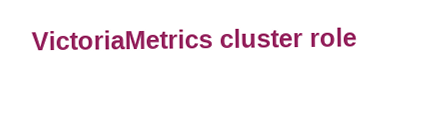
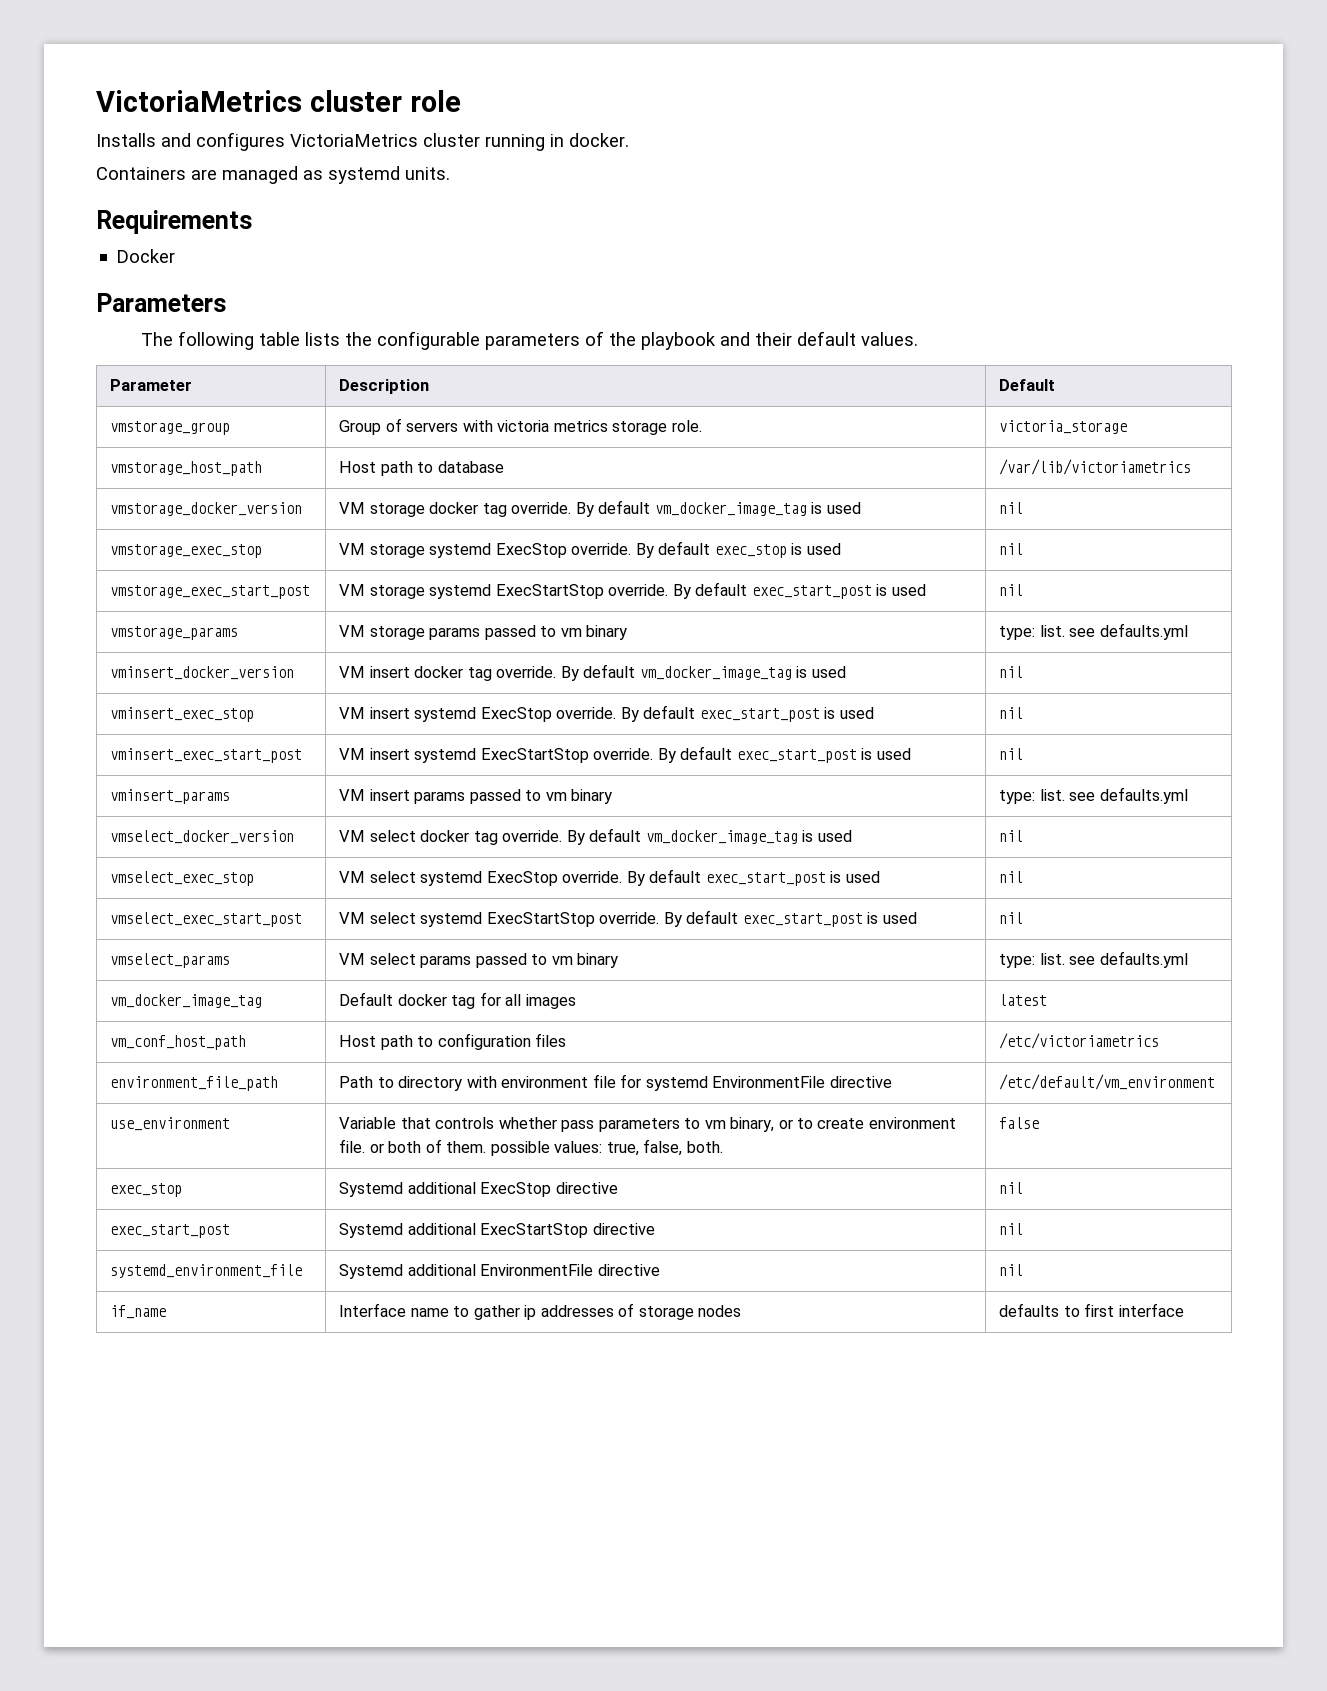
(357, 37) none -> [96,132,629,151] [96,166,450,184] [96,210,252,234] [116,249,176,263] [96,293,226,312] [141,331,919,350] [110,379,193,391] [339,379,430,394] [999,379,1056,391] [110,421,231,435] [339,418,702,435] [999,420,1128,434] [110,461,263,476] [339,461,504,476] [999,459,1192,475] [110,502,303,516] [339,500,861,517] [999,502,1024,514] [110,544,263,558] [339,541,841,558] [999,543,1024,555] [110,585,311,599] [339,582,926,599] [999,584,1024,596] [110,626,239,640] [339,625,628,640] [999,623,1188,640] [110,666,295,680] [339,664,846,681] [999,666,1024,678] [110,707,255,722] [339,705,874,722] [999,707,1024,719] [110,748,303,763] [339,746,911,763] [999,748,1024,760] [110,789,231,804] [339,789,613,804] [999,787,1188,804] [110,830,295,844] [339,828,852,845] [999,830,1024,842] [110,871,255,886] [339,869,880,886] [999,871,1024,883] [110,912,303,927] [339,910,917,927] [999,912,1024,924] [110,953,231,968] [339,953,619,968] [999,951,1188,968] [110,994,263,1008] [339,992,576,1009] [999,994,1048,1006] [110,1035,247,1050] [339,1033,567,1050] [999,1033,1160,1049] [110,1076,279,1091] [339,1074,892,1091] [999,1074,1216,1090] [110,1117,231,1131] [339,1117,956,1132] [339,1139,723,1156] [999,1117,1040,1129] [110,1183,183,1197] [339,1182,618,1197] [999,1182,1024,1194] [110,1224,231,1238] [339,1223,655,1238] [999,1223,1024,1235] [110,1264,303,1278] [339,1264,660,1279] [999,1264,1024,1276] [110,1305,167,1319] [339,1303,742,1320] [999,1303,1184,1317] // Installs and configures VictoriaMetrics cluster running in docker. // Containers are managed as systemd units. // Requirements // Docker // Parameters // The following table lists the configurable parameters of the playbook and their default values. // Parameter | Description | Default // vmstorage_group | Group of servers with victoria metrics storage role. | victoria_storage // vmstorage_host_path | Host path to database | /var/lib/victoriametrics // vmstorage_docker_version | VM storage docker tag override. By default vm_docker_image_tag is used | nil // vmstorage_exec_stop | VM storage systemd ExecStop override. By default exec_stop is used | nil // vmstorage_exec_start_post | VM storage systemd ExecStartStop override. By default exec_start_post is used | nil // vmstorage_params | VM storage params passed to vm binary | type: list. see defaults.yml // vminsert_docker_version | VM insert docker tag override. By default vm_docker_image_tag is used | nil // vminsert_exec_stop | VM insert systemd ExecStop override. By default exec_start_post is used | nil // vminsert_exec_start_post | VM insert systemd ExecStartStop override. By default exec_start_post is used | nil // vminsert_params | VM insert params passed to vm binary | type: list. see defaults.yml // vmselect_docker_version | VM select docker tag override. By default vm_docker_image_tag is used | nil // vmselect_exec_stop | VM select systemd ExecStop override. By default exec_start_post is used | nil // vmselect_exec_start_post | VM select systemd ExecStartStop override. By default exec_start_post is used | nil // vmselect_params | VM select params passed to vm binary | type: list. see defaults.yml // vm_docker_image_tag | Default docker tag for all images | latest // vm_conf_host_path | Host path to configuration files | /etc/victoriametrics // environment_file_path | Path to directory with environment file for systemd EnvironmentFile directive | /etc/default/vm_environment // use_environment | Variable that controls whether pass parameters to vm binary, or to create environment file. or both of them. possible values: true, false, both. | false // exec_stop | Systemd additional ExecStop directive | nil // exec_start_post | Systemd additional ExecStartStop directive | nil // systemd_environment_file | Systemd additional EnvironmentFile directive | nil // if_name | Interface name to gather ip addresses of storage nodes | defaults to first interface

